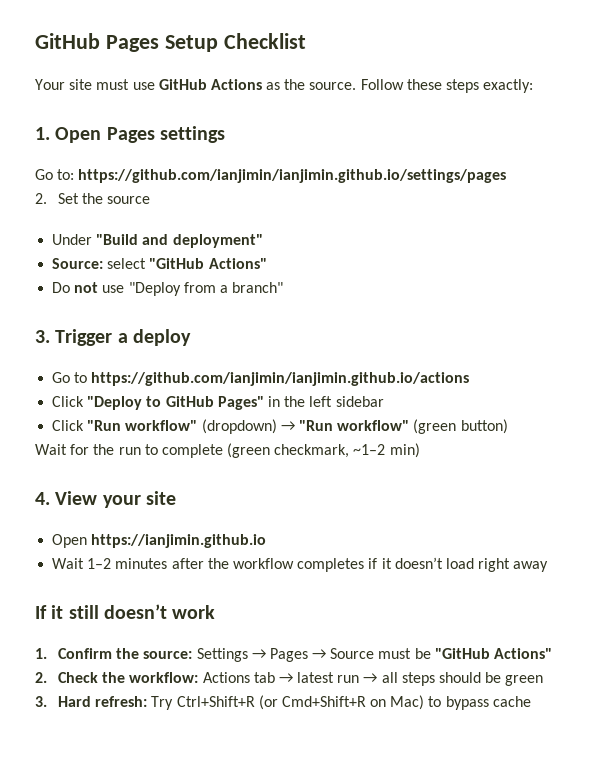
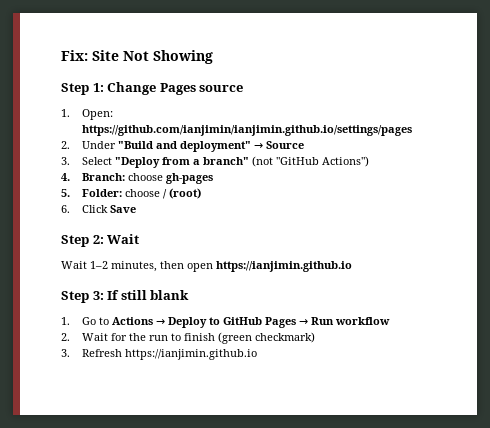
[35,33,306,52] [35,79,534,93] [35,126,225,143] [35,169,75,180] GitHub Pages Setup Checklist // Your site must use GitHub Actions as the source. Follow these steps exactly: // 1. Open Pages settings // Go to: -> [61,50,213,64] [61,82,244,95] [61,109,114,120] Fix: Site Not Showing // Step 1: Change Pages source // 1. Open:
[57,193,151,204] Set the source // -> (70, 145) none
[52,258,267,269] [52,282,284,296] [35,329,191,346] [52,372,470,386] [52,396,384,410] [52,419,508,434] // Source: select "GitHub Actions" // Do not use "Deploy from a branch" // 3. Trigger a deploy // Go to https://github.com/ianjimin/ianjimin.github.io/actions // Click "Deploy to GitHub Pages" in the left sidebar // Click "Run workflow" (dropdown) → "Run workflow" (green button) // -> [254,141,305,149] [61,156,370,168] [61,173,214,184] [61,188,202,199] [61,205,137,213] [61,234,140,247] [61,261,352,272] [61,290,190,303] [61,317,391,328] [61,333,70,341] → Source // 3. Select "Deploy from a branch" (not "GitHub Actions") // 4. Branch: choose gh-pages // 5. Folder: choose / (root) // 6. Click Save // Step 2: Wait // Wait 1–2 minutes, then open https://ianjimin.github.io // Step 3: If still blank // 1. Go to Actions → Deploy to GitHub Pages → Run workflow // 2.
[161,443,420,458] [35,491,176,508] [52,534,267,548] [52,557,549,572] [35,604,216,619] [35,648,553,662] [35,672,544,686] [35,695,531,710] complete (green checkmark, ~1–2 min) // 4. View your site // Open https://ianjimin.github.io // Wait 1–2 minutes after the workflow completes if it doesn’t load right away // If it still doesn’t work // 1. Confirm the source: Settings → Pages → Source must be "GitHub Actions" // 2. Check the workflow: Actions tab → latest run → all steps should be green // 3. Hard refresh: Try Ctrl+Shift+R (or Cmd+Shift+R on Mac) to bypass cache -> [184,332,316,344] [61,349,258,360] finish (green checkmark) // 3. Refresh https://ianjimin.github.io

